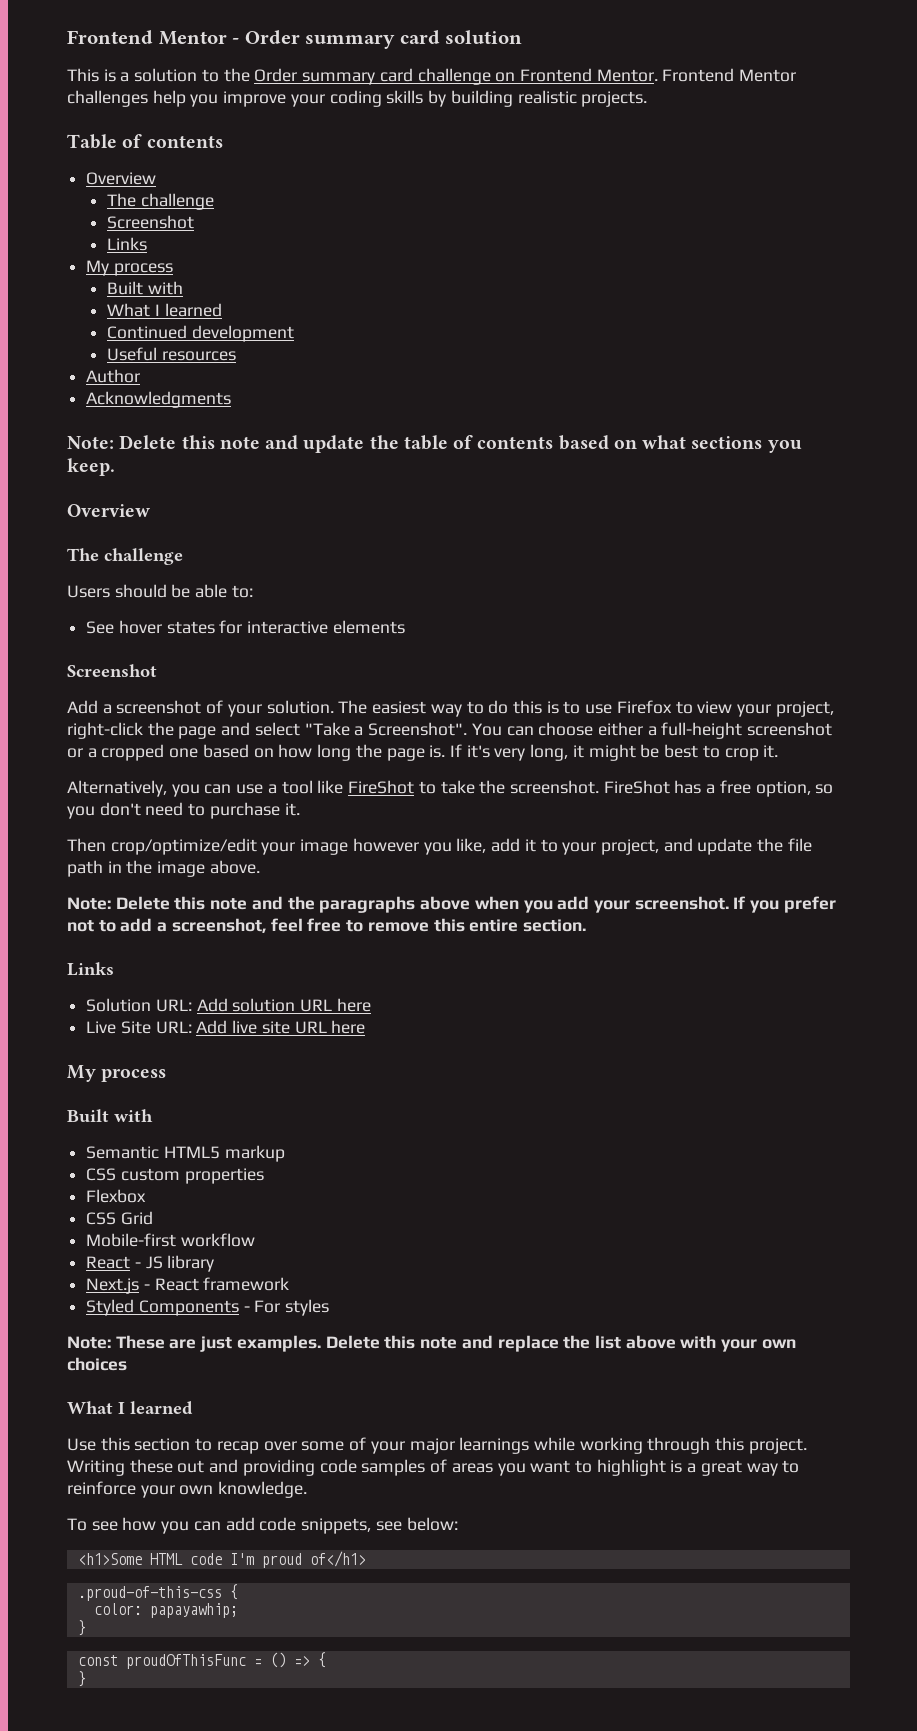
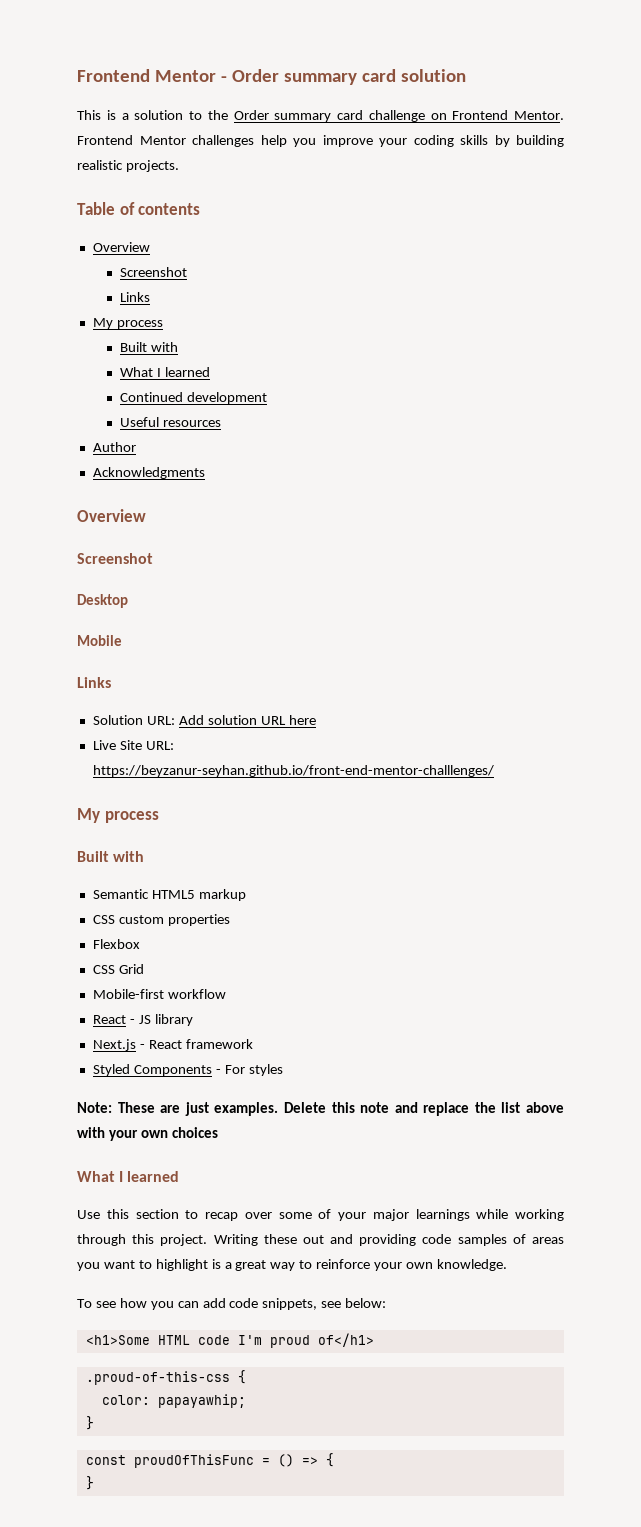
[107,193,214,210] // The challenge -> (150, 247) none
[67,435,802,453] [67,458,115,476] [67,504,150,517] [67,548,183,565] [67,584,253,598] [86,620,405,634] [67,664,157,677] [67,700,834,717] [67,722,833,739] [67,744,779,761] [67,780,834,797] [67,802,300,819] [67,838,812,855] [67,860,260,877] [67,896,836,913] [67,918,586,933] Note: Delete this note and update the table of contents based on what sections you keep. // Overview // The challenge // Users should be able to: // See hover states for interactive elements // Screenshot // Add a screenshot of your solution. The easiest way to do this is to use Firefox to view your project, right-click the page and select "Take a Screenshot". You can choose either a full-height screenshot or a cropped one based on how long the page is. If it's very long, it might be best to crop it. // Alternatively, you can use a tool like FireShot to take the screenshot. FireShot has a free option, so you don't need to purchase it. // Then crop/optimize/edit your image however you like, add it to your project, and update the file path in the image above. // Note: Delete this note and the paragraphs above when you add your screenshot. If you prefer not to add a screenshot, feel free to remove this entire section. -> [77,509,146,522] [77,553,153,564] [77,594,128,608] [77,635,122,646] Overview // Screenshot // Desktop // Mobile
[196,1020,366,1034] Add live site URL here -> [92,765,494,777] https://beyzanur-seyhan.github.io/front-end-mentor-challlenges/

